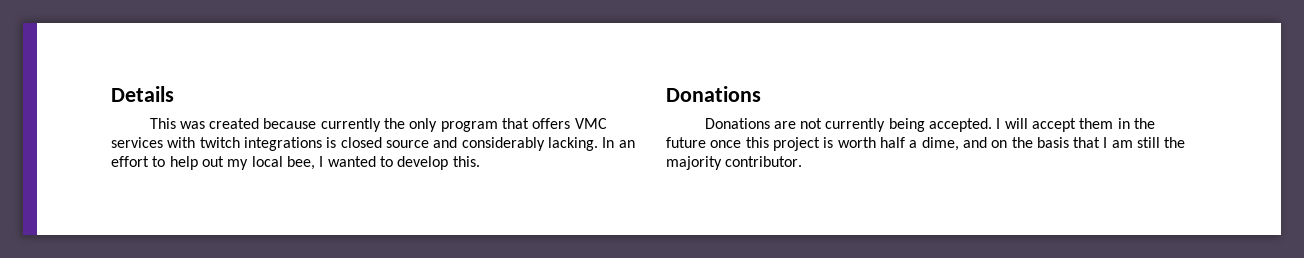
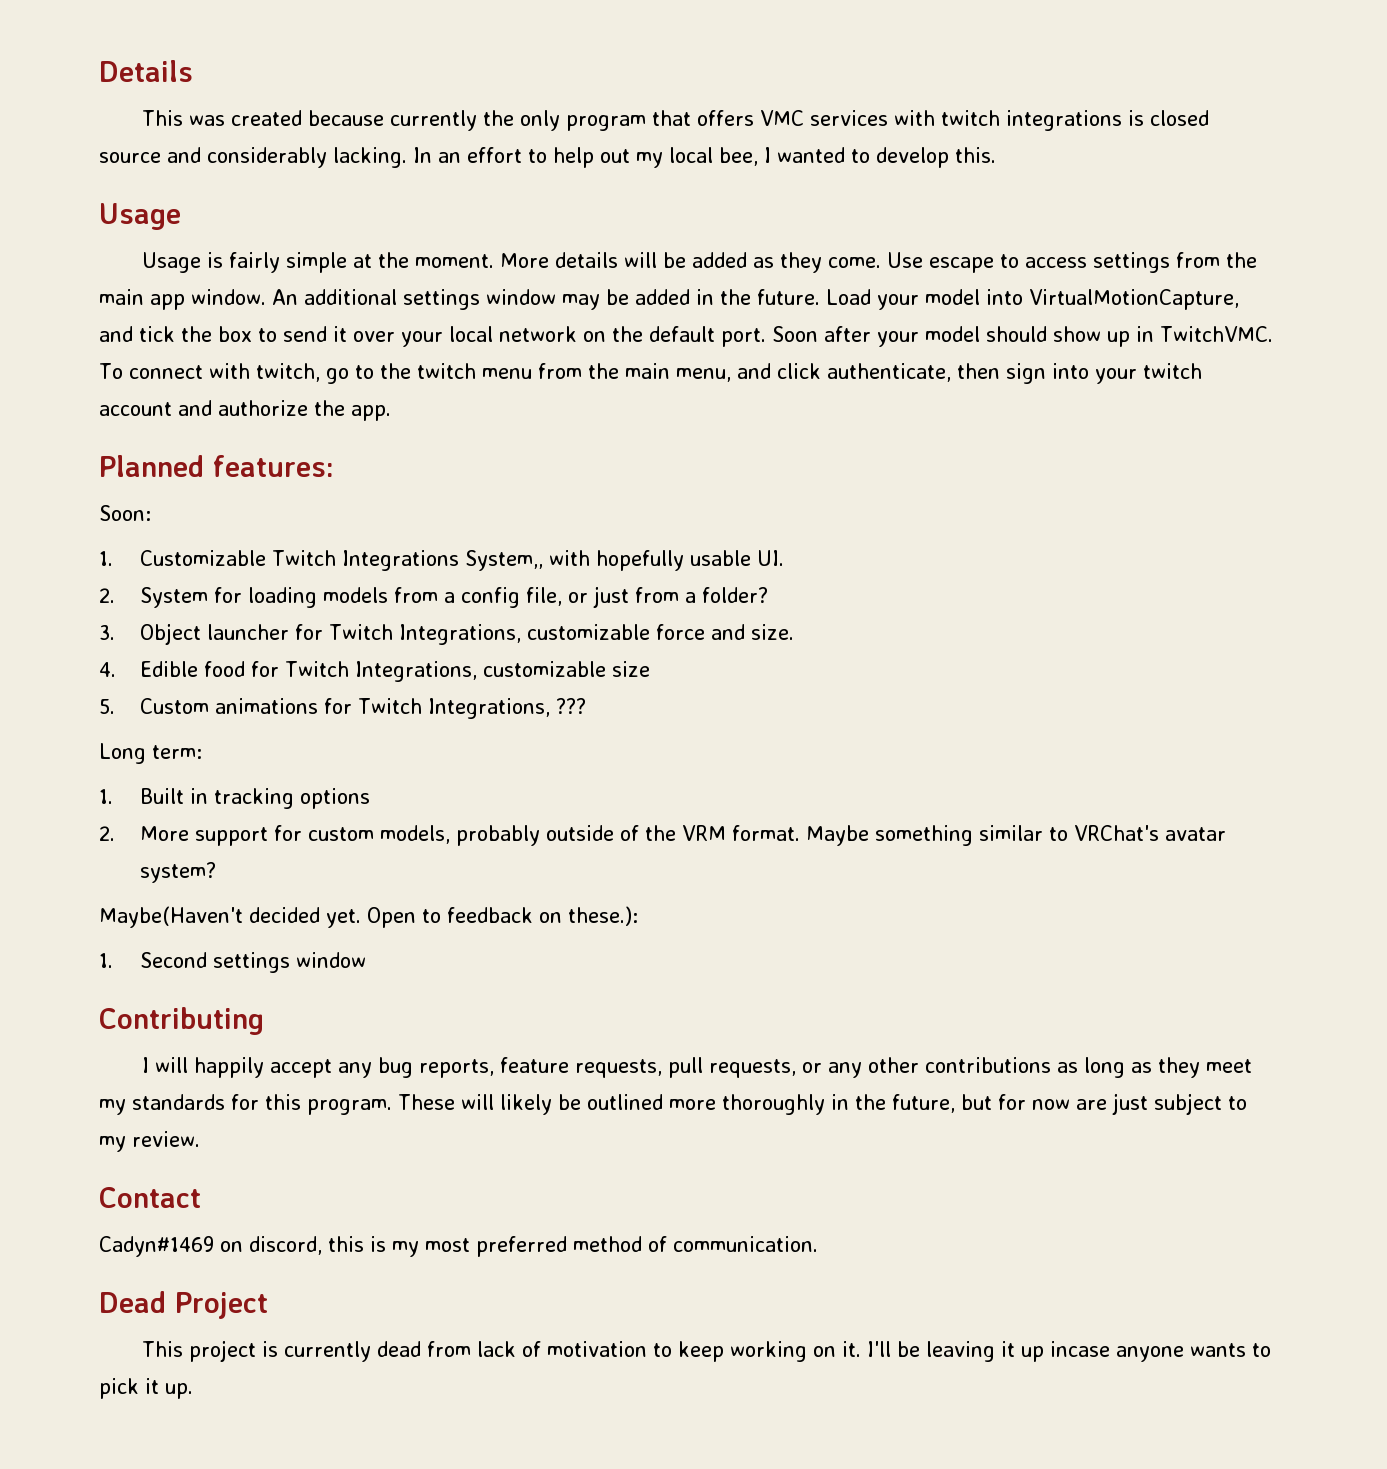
[666,86,761,102] [704,118,1156,132] [666,137,1186,151] [666,156,803,170] Donations // Donations are not currently being accepted. I will accept them in the future once this project is worth half a dime, and on the basis that I am still the majority contributor. -> [99,203,181,230] [142,252,1258,273] [99,289,1239,310] [99,326,1273,347] [99,363,1202,384] [99,400,391,421] [99,455,334,477] [99,505,151,521] [99,550,784,571] [99,586,768,608] [99,623,794,645] [99,661,650,682] [99,698,586,719] [99,743,202,764] [99,788,370,809] [99,825,1226,846] [139,862,216,883] [99,906,638,928] [99,952,366,973] [99,1007,264,1035] [142,1057,1253,1078] [99,1093,1247,1115] [99,1131,200,1152] [99,1187,201,1208] [99,1236,818,1257] [99,1291,268,1319] [142,1340,1272,1362] [99,1378,193,1399] Usage // Usage is fairly simple at the moment. More details will be added as they come. Use escape to access settings from the main app window. An additional settings window may be added in the future. Load your model into VirtualMotionCapture, and tick the box to send it over your local network on the default port. Soon after your model should show up in TwitchVMC. To connect with twitch, go to the twitch menu from the main menu, and click authenticate, then sign into your twitch account and authorize the app. // Planned features: // Soon: // 1. Customizable Twitch Integrations System,, with hopefully usable UI. // 2. System for loading models from a config file, or just from a folder? // 3. Object launcher for Twitch Integrations, customizable force and size. // 4. Edible food for Twitch Integrations, customizable size // 5. Custom animations for Twitch Integrations, ??? // Long term: // 1. Built in tracking options // 2. More support for custom models, probably outside of the VRM format. Maybe something similar to VRChat's avatar system? // Maybe(Haven't decided yet. Open to feedback on these.): // 1. Second settings window // Contributing // I will happily accept any bug reports, feature requests, pull requests, or any other contributions as long as they meet my standards for this program. These will likely be outlined more thoroughly in the future, but for now are just subject to my review. // Contact // Cadyn#1469 on discord, this is my most preferred method of communication. // Dead Project // This project is currently dead from lack of motivation to keep working on it. I'll be leaving it up incase anyone wants to pick it up.

